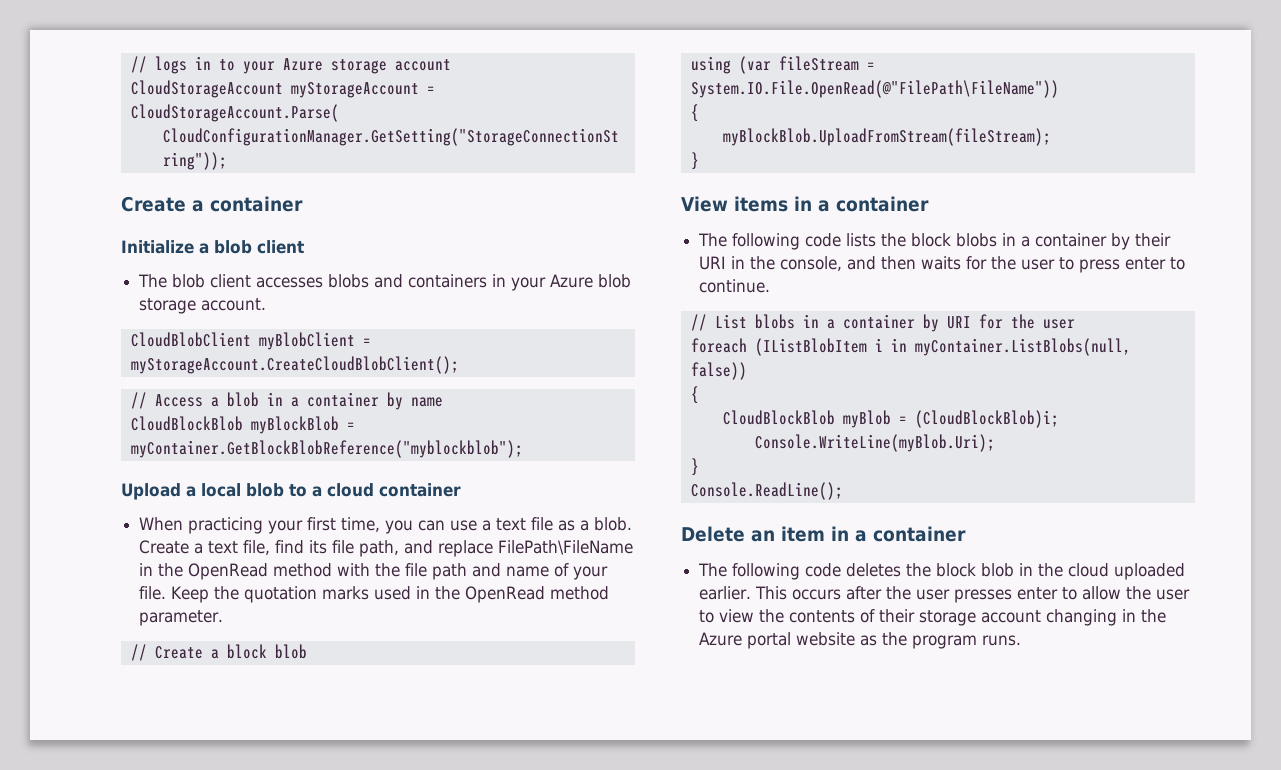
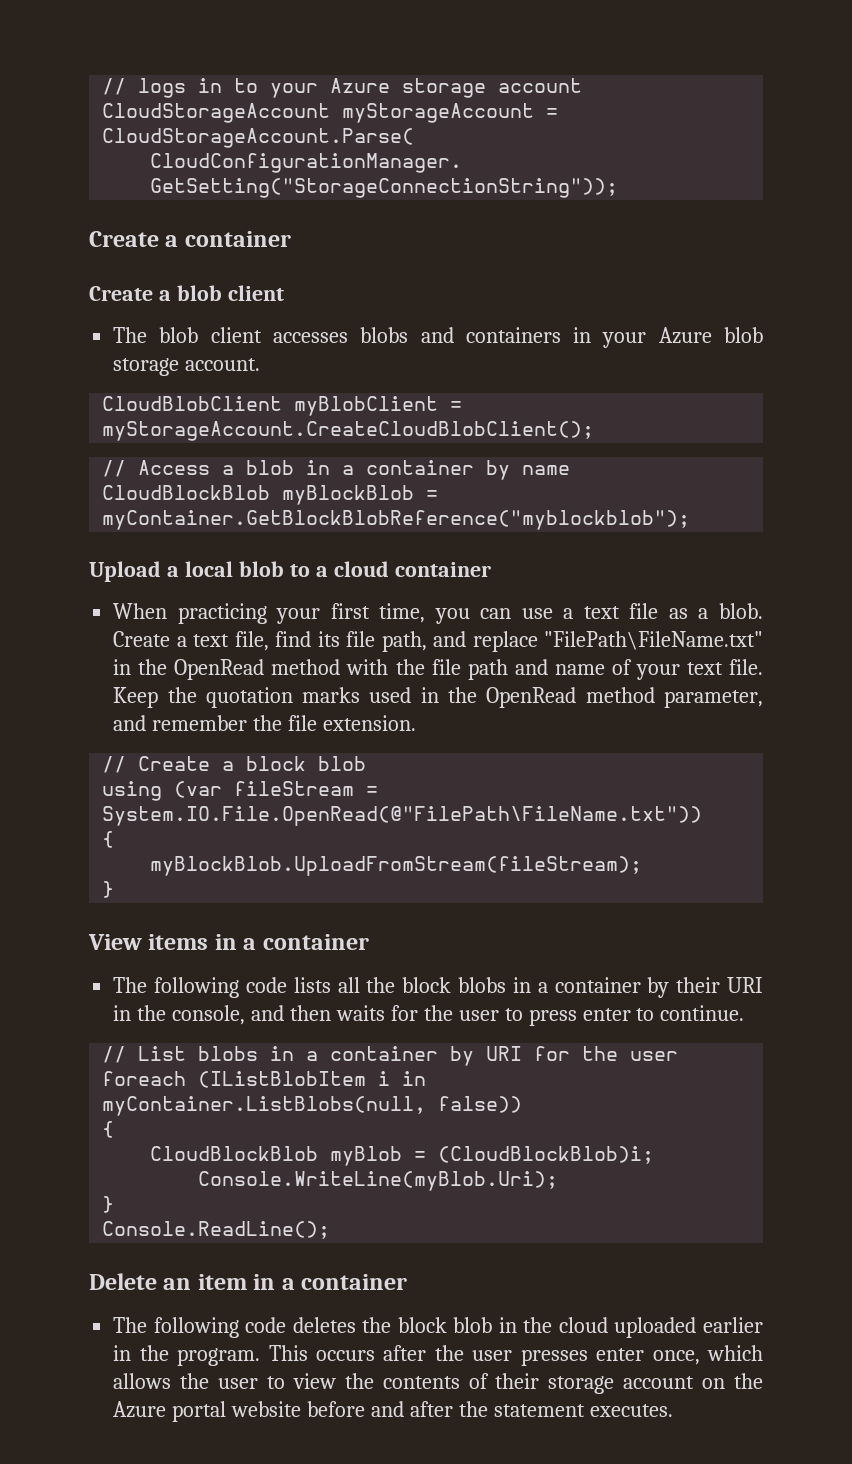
[121,240,194,254] Initialize -> [89,286,153,301] Create
[498,540,634,555] FilePath\FileName -> [544,631,763,650] "FilePath\FileName.txt"
(609, 573) none -> [686,662,723,675] text
[139,610,224,626] parameter. -> [664,690,764,708] [113,715,416,731] parameter, and remember the file extension.
[690,80,1059,98] System.IO.File.OpenRead(@"FilePath\FileName")) -> [102,806,703,826] System.IO.File.OpenRead(@"FilePath\FileName.txt"))
(877, 240) none -> [337,977,360,993] all
[699,586,752,600] earlier. -> [702,1317,763,1333] [113,1345,261,1366] earlier in the program.
[1062,586,1122,600] to allow -> [652,1345,764,1365] [113,1373,172,1389] once, which allows
[1046,609,1137,626] changing in -> [702,1378,726,1389] on
[860,632,1022,649] as the program runs. -> [307,1401,673,1417] before and after the statement executes.

